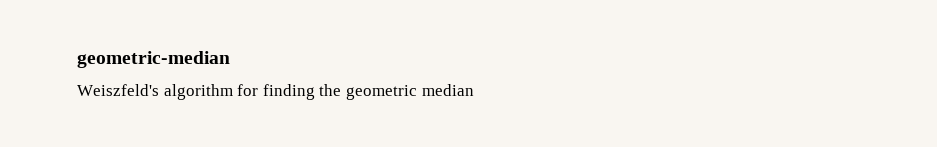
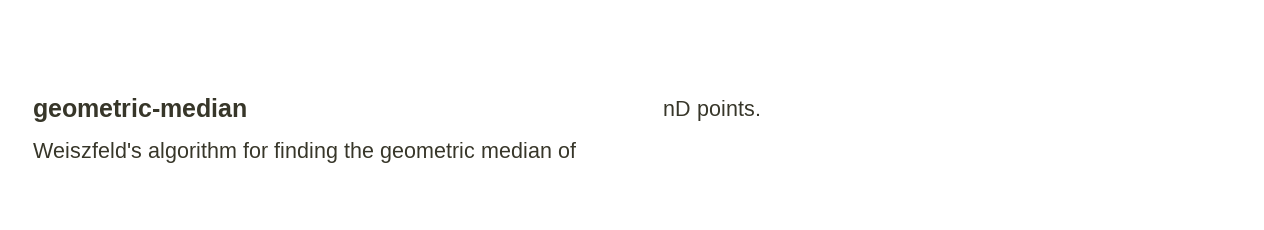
(474, 90) none -> [558,142,576,158] [663,100,761,121] of nD points.

